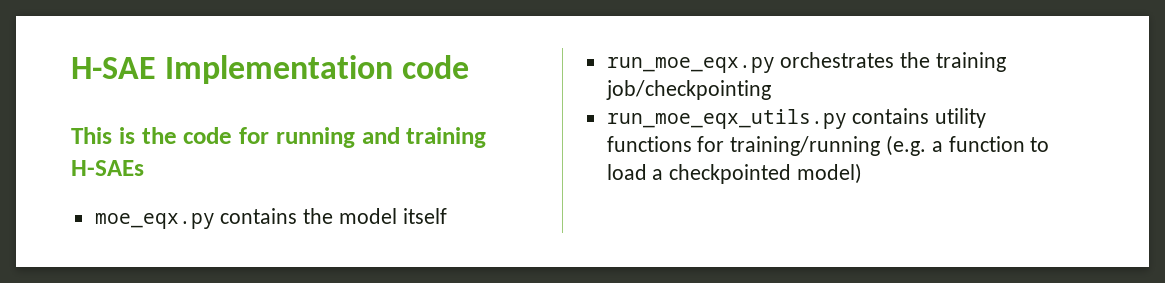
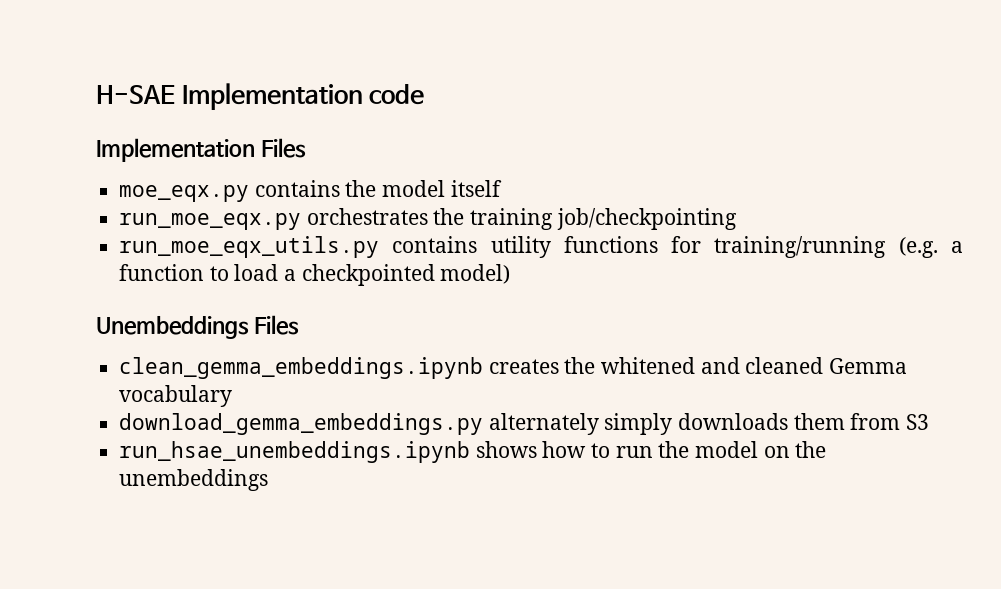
[71,127,487,148] [71,160,144,176] This is the code for running and training H-SAEs -> [96,138,306,162] Implementation Files
(863, 173) none -> [96,315,299,339] [119,357,908,379] [119,385,233,407] [119,413,930,435] [119,441,827,463] [119,469,269,491] // Unembeddings Files // clean_gemma_embeddings.ipynb creates the whitened and cleaned Gemma vocabulary // download_gemma_embeddings.py alternately simply downloads them from S3 // run_hsae_unembeddings.ipynb shows how to run the model on the unembeddings

